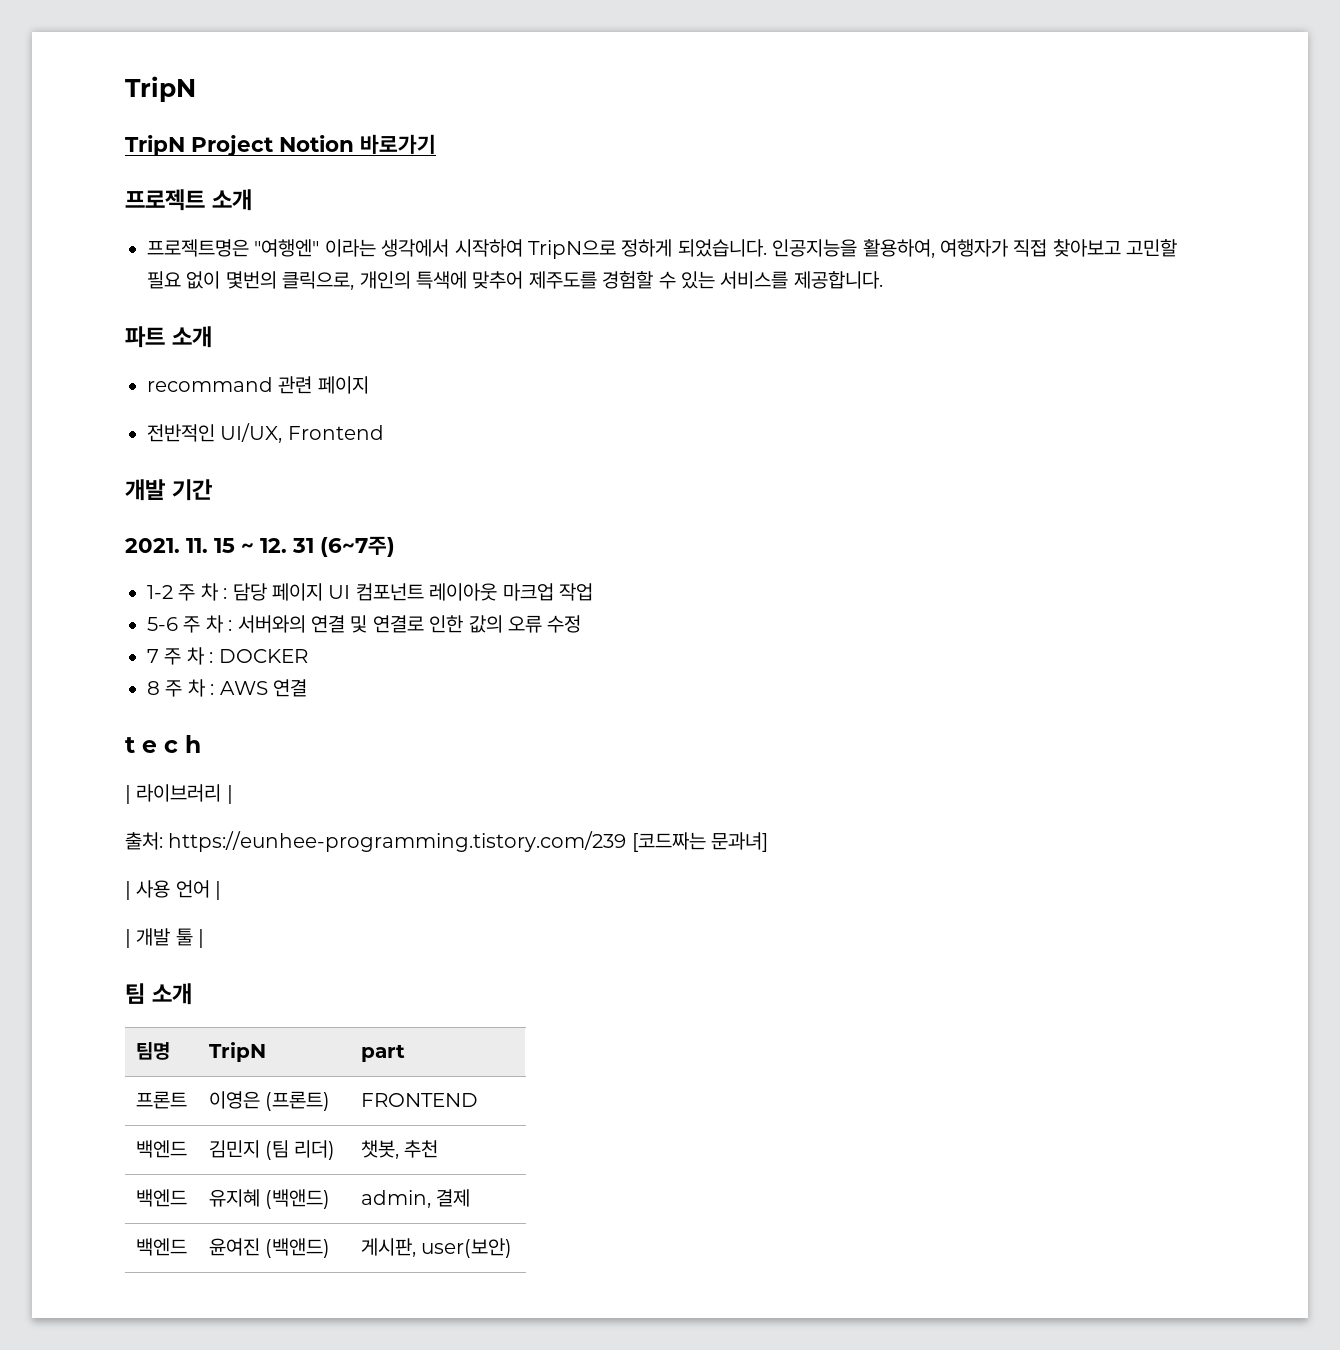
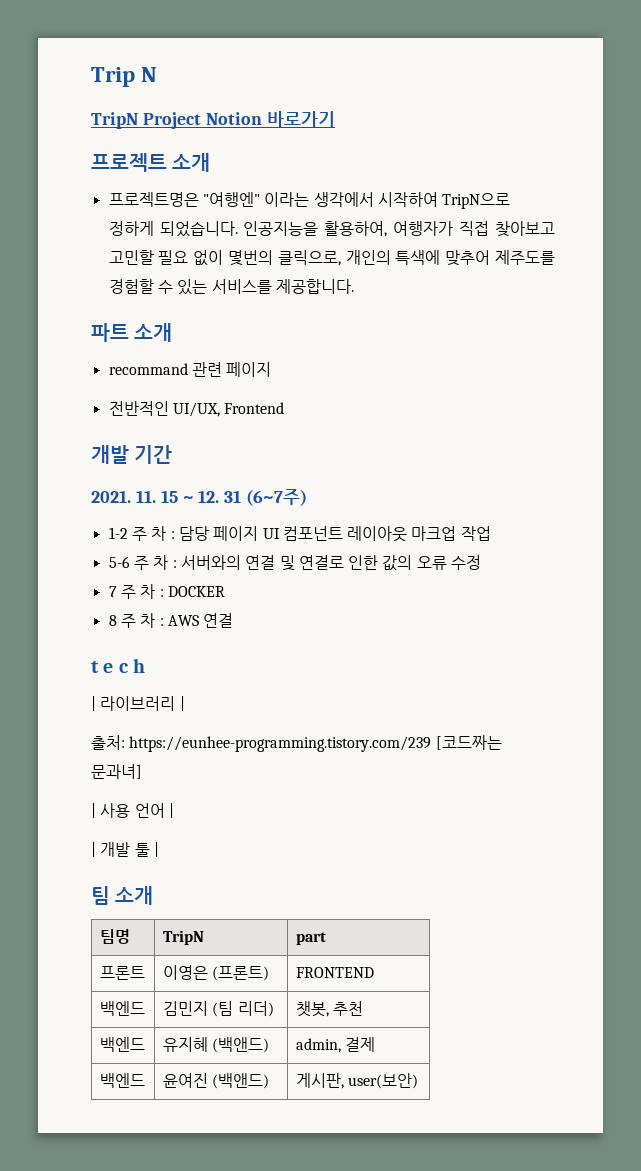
[125,76,196,102] TripN -> [91,67,158,87] Trip N

